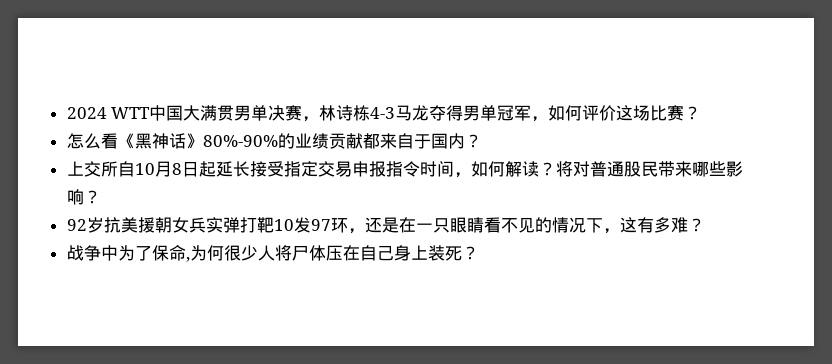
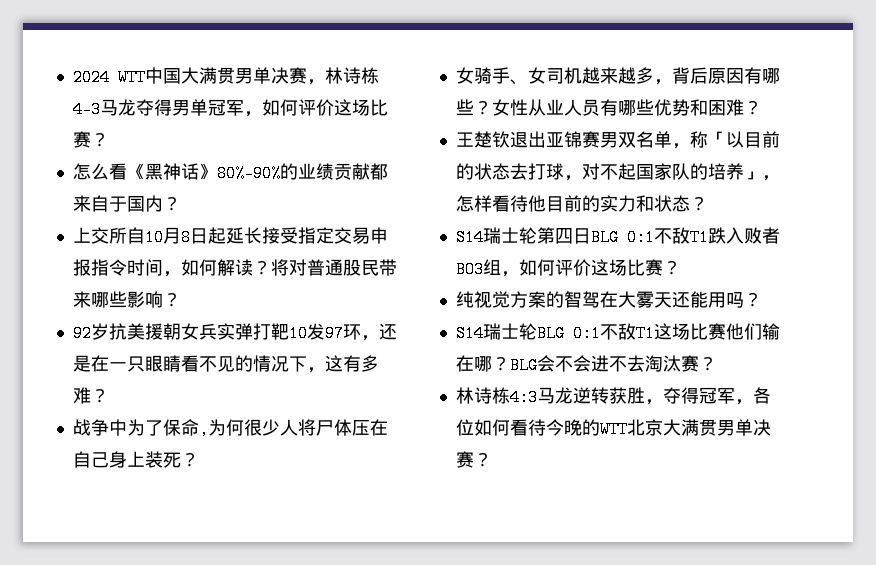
(479, 253) none -> [455,67,780,85] [455,99,762,116] [455,131,780,149] [455,163,780,181] [455,195,708,212] [455,227,780,246] [455,259,681,278] [455,291,762,308] [455,323,780,342] [455,355,717,374] [455,387,771,406] [455,419,771,438] [455,451,492,468] // 女骑手、女司机越来越多，背后原因有哪些？女性从业人员有哪些优势和困难？ // 王楚钦退出亚锦赛男双名单，称「以目前的状态去打球，对不起国家队的培养」，怎样看待他目前的实力和状态？ // S14瑞士轮第四日BLG 0:1不敌T1跌入败者BO3组，如何评价这场比赛？ // 纯视觉方案的智驾在大雾天还能用吗？ // S14瑞士轮BLG 0:1不敌T1这场比赛他们输在哪？BLG会不会进不去淘汰赛？ // 林诗栋4:3马龙逆转获胜，夺得冠军，各位如何看待今晚的WTT北京大满贯男单决赛？

